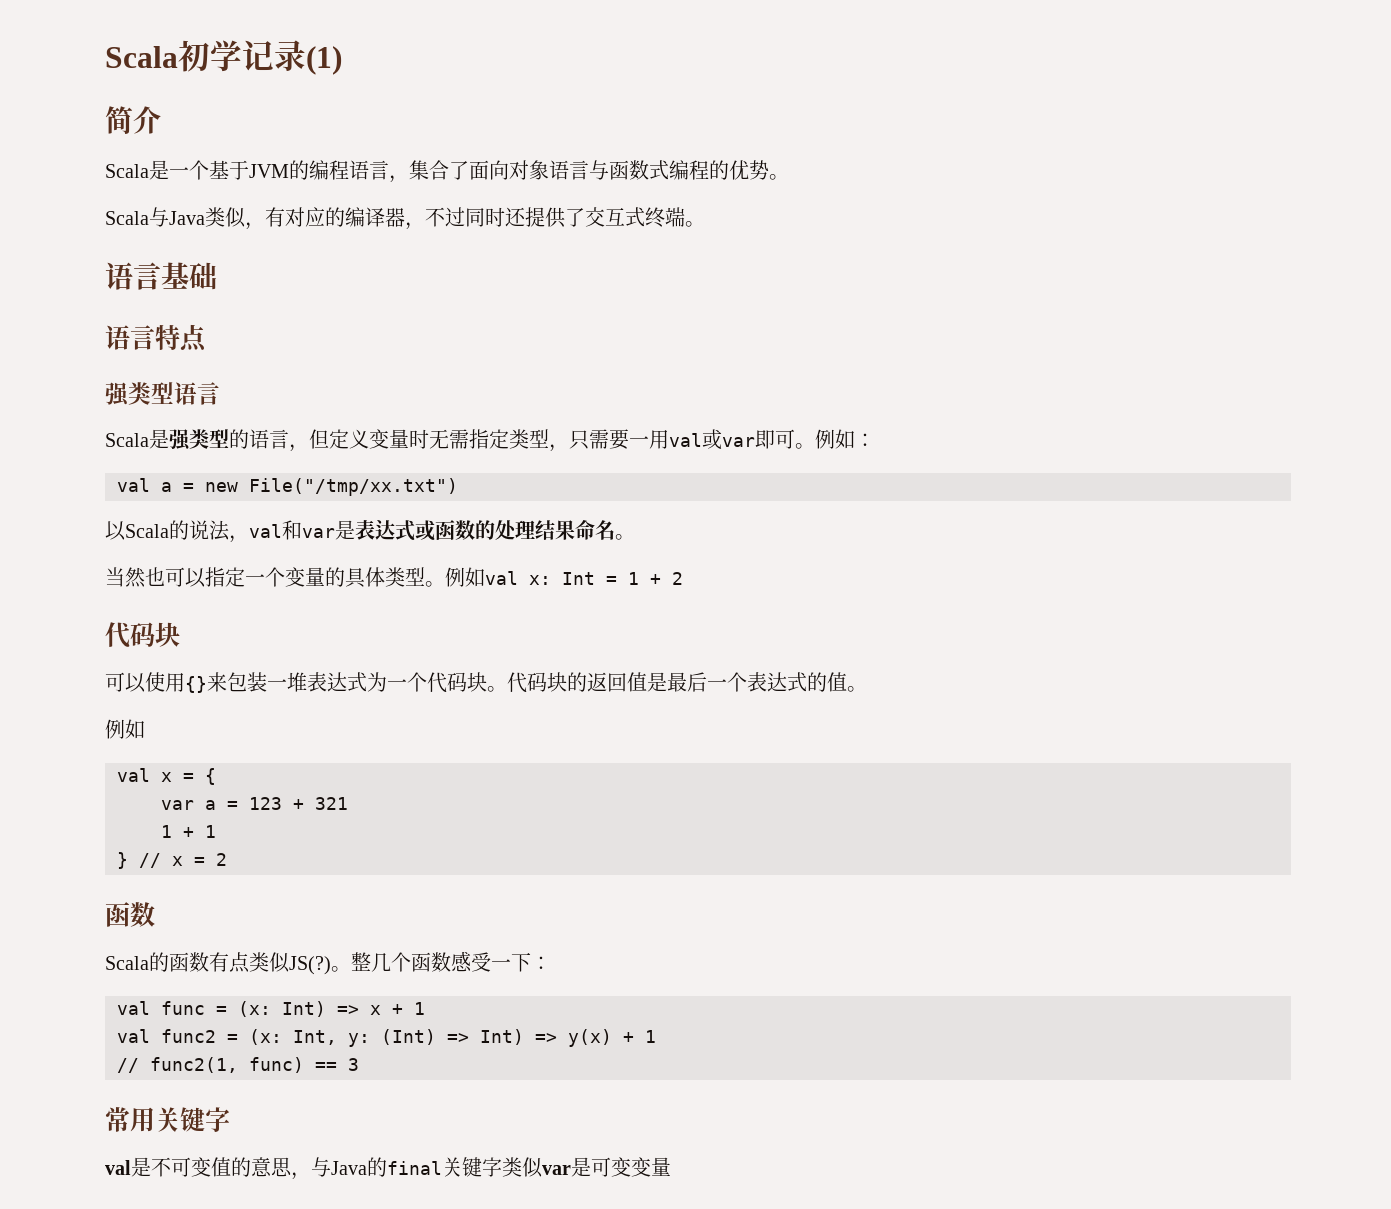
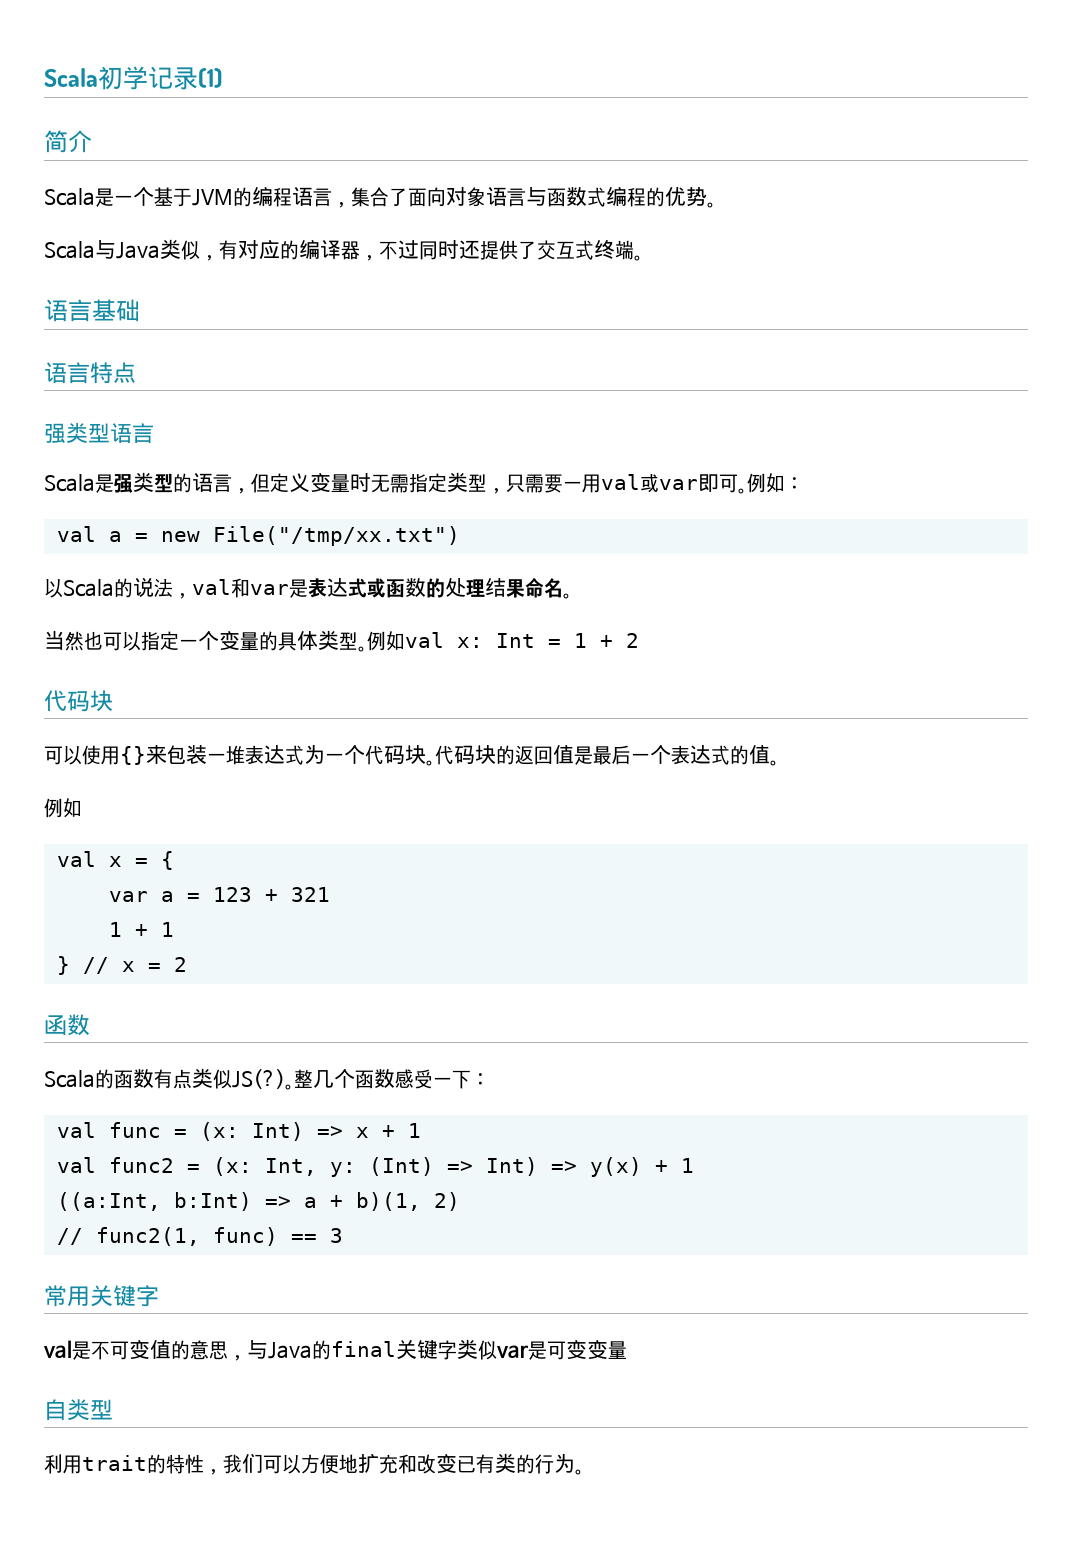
(656, 1036) none -> [56,1192,460,1211] // ((a:Int, b:Int) => a + b)(1, 2)
(671, 1166) none -> [44,1399,113,1421] [44,1453,584,1475] // 自类型 // 利用trait的特性，我们可以方便地扩充和改变已有类的行为。

